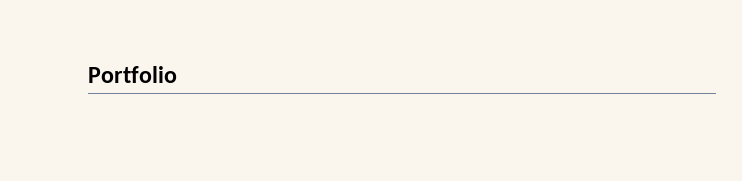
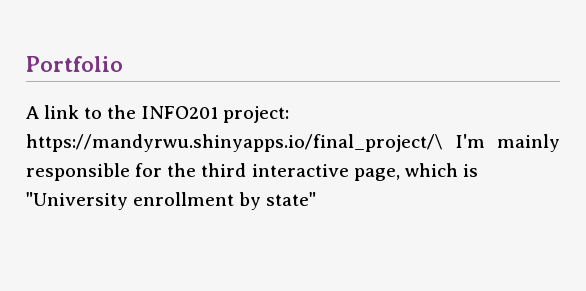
(177, 74) none -> [26,105,289,123] [26,134,560,152] [26,163,478,181] [26,192,317,210] // A link to the INFO201 project: https://mandyrwu.shinyapps.io/final_project/\ I'm mainly responsible for the third interactive page, which is "University enrollment by state"

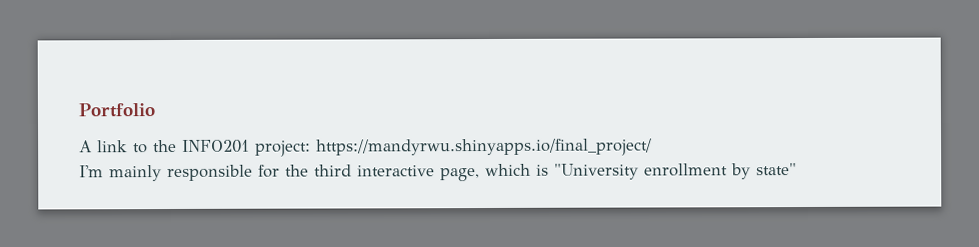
[26,134,443,152] https://mandyrwu.shinyapps.io/final_project/\ -> [316,138,652,157] https://mandyrwu.shinyapps.io/final_project/ //

